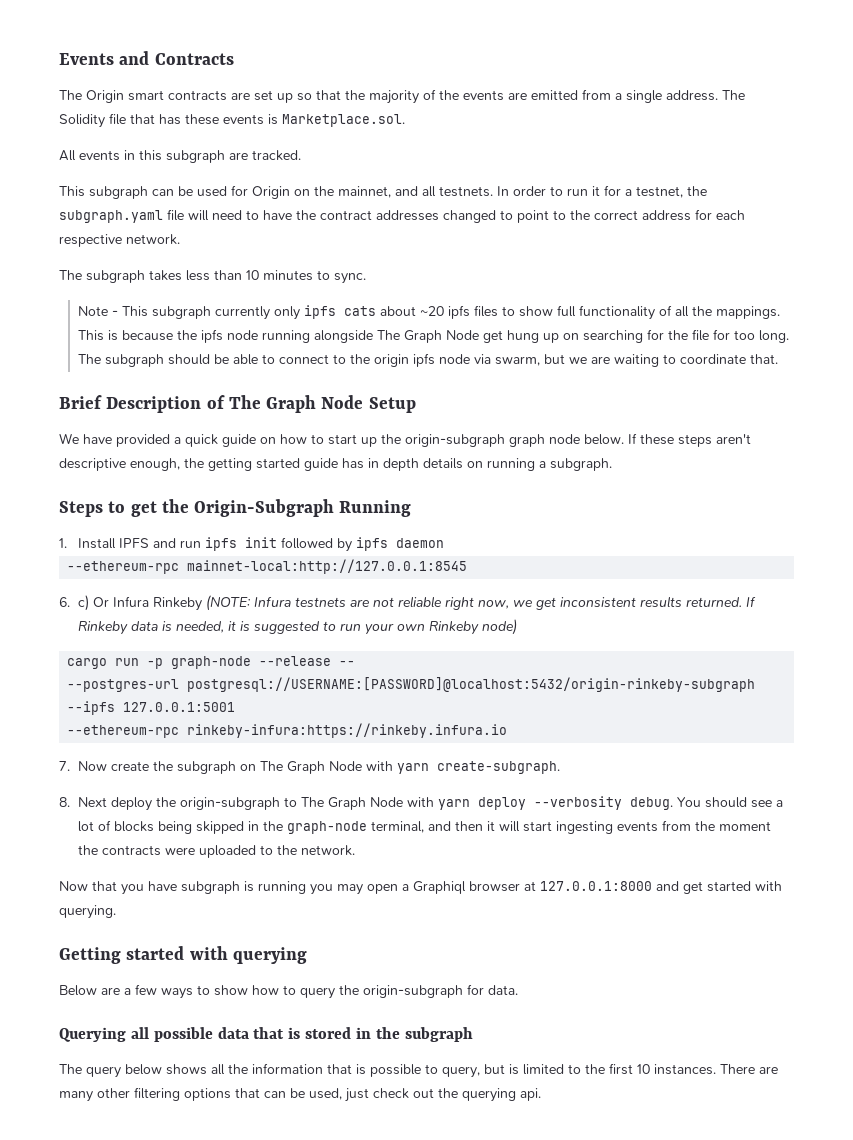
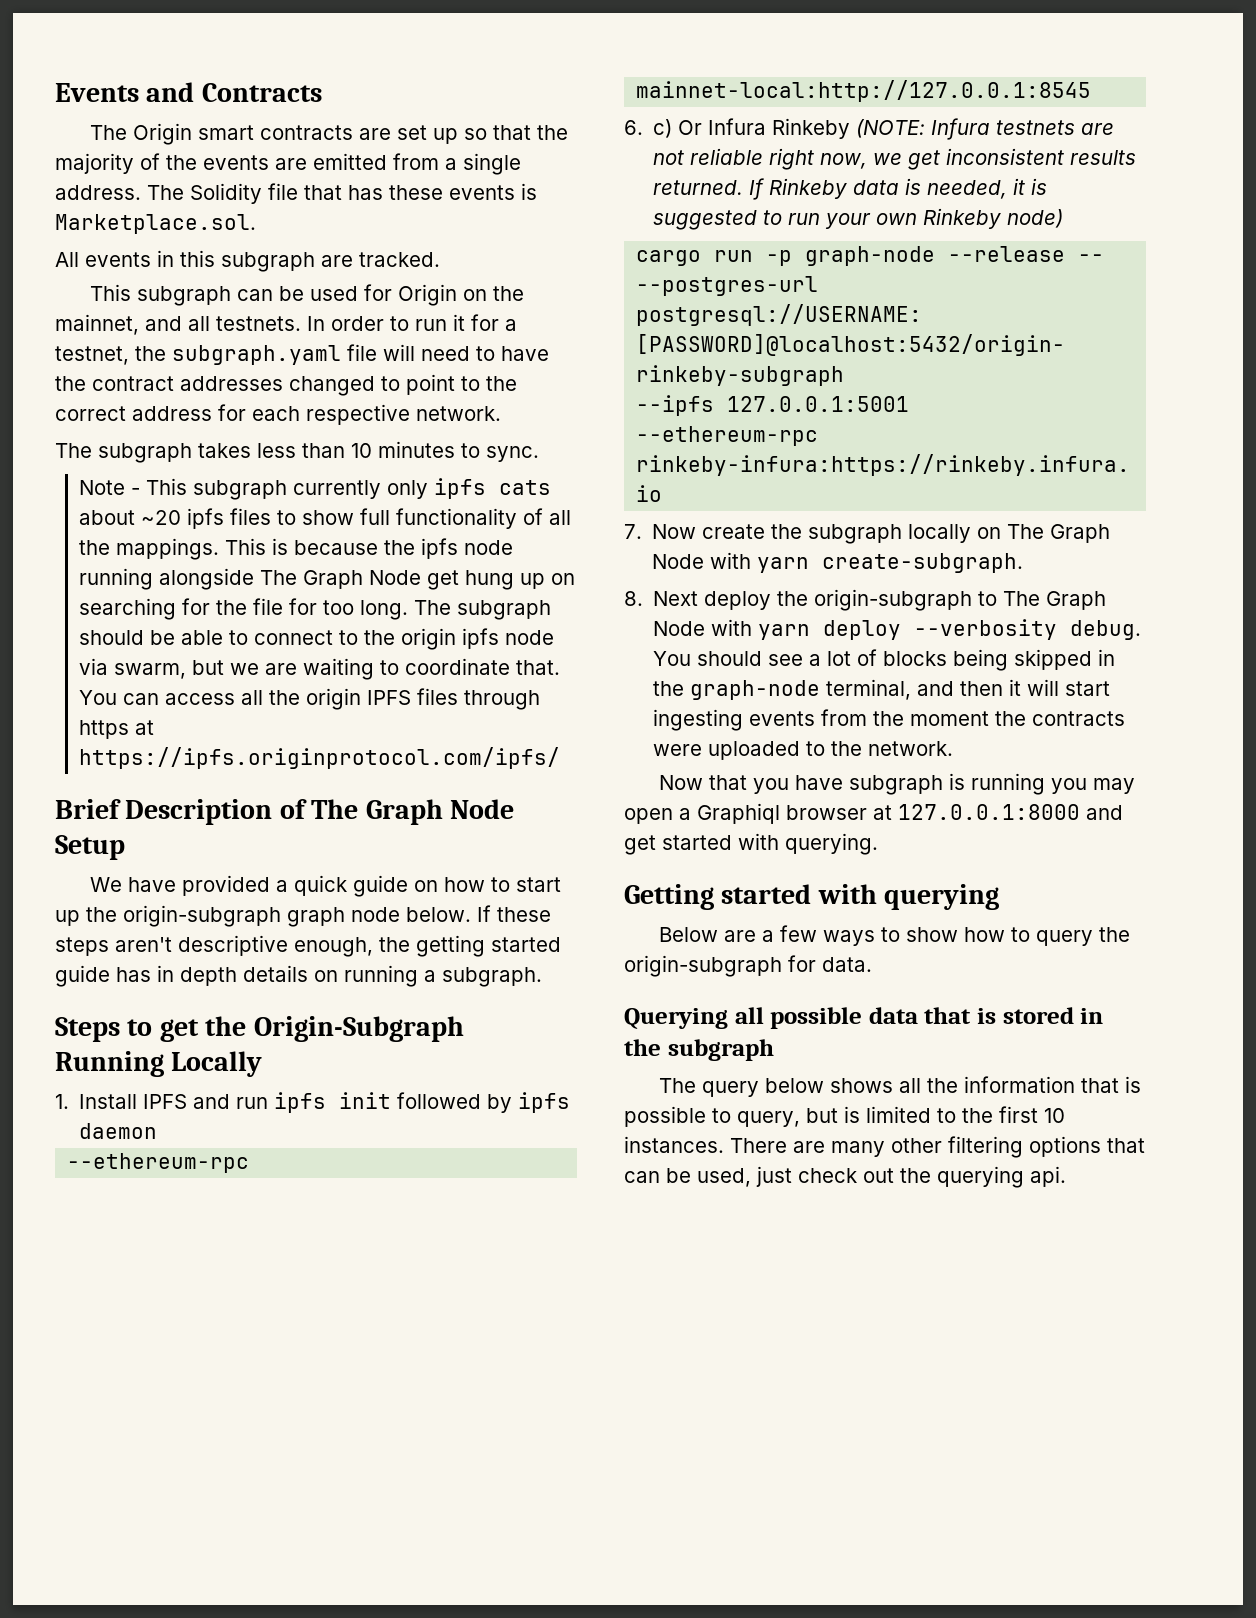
(778, 359) none -> [78,688,540,710] [78,720,154,739] [78,747,560,769] You can access all the origin IPFS files through https at https://ipfs.originprotocol.com/ipfs/
(412, 508) none -> [171,1051,263,1077] Locally
(236, 767) none -> [908,524,972,543] locally

